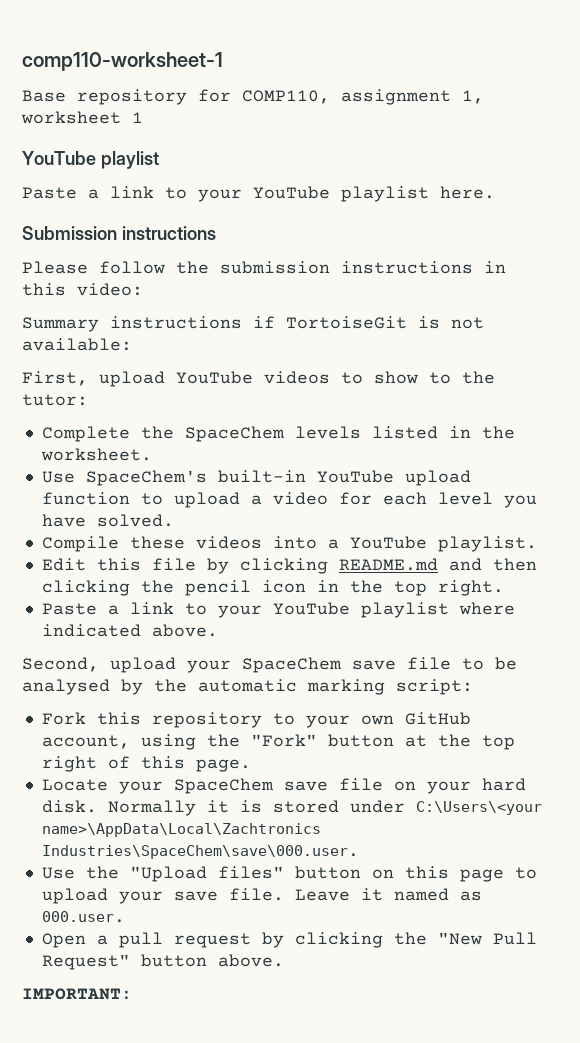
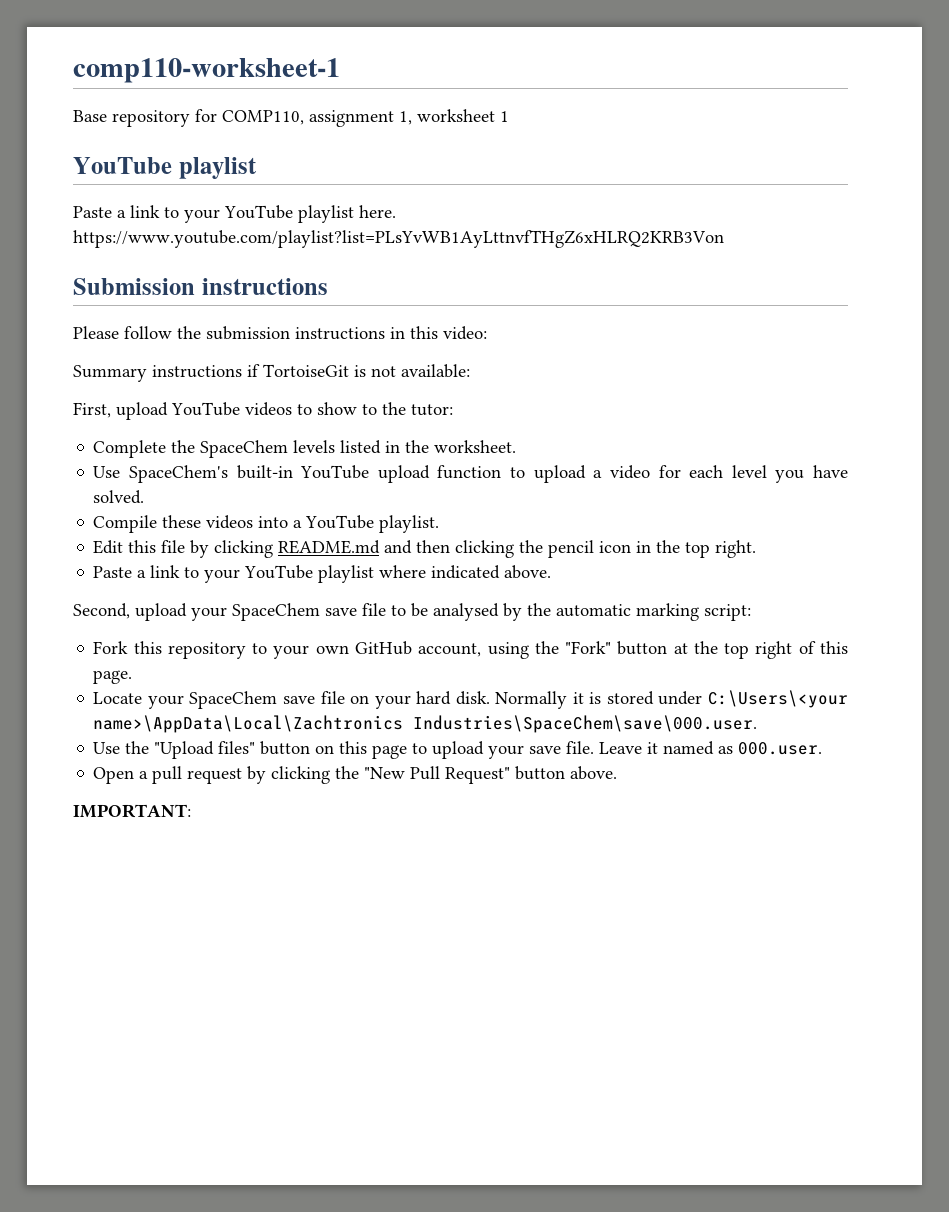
(495, 192) none -> [73,230,724,248] https://www.youtube.com/playlist?list=PLsYvWB1AyLttnvfTHgZ6xHLRQ2KRB3Von

